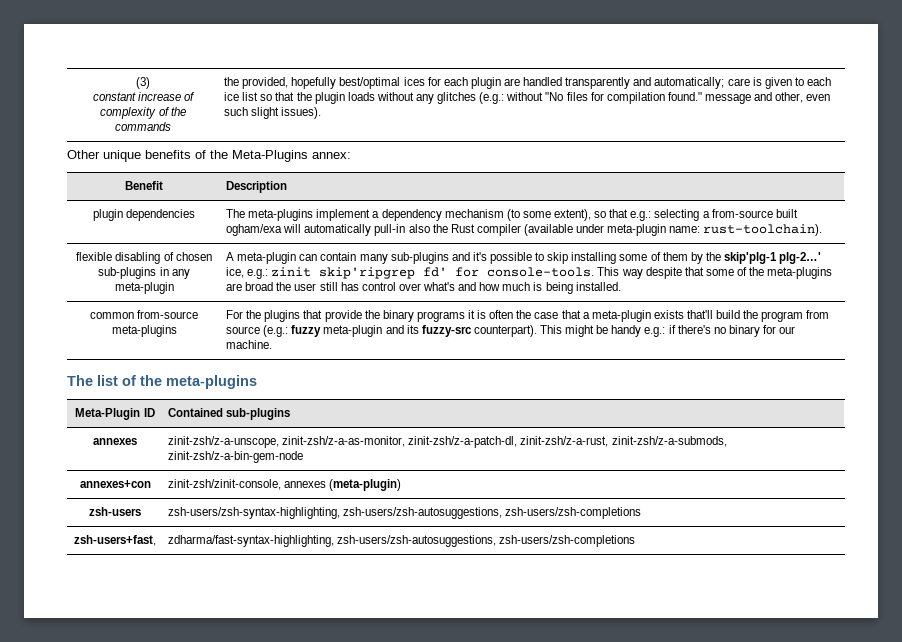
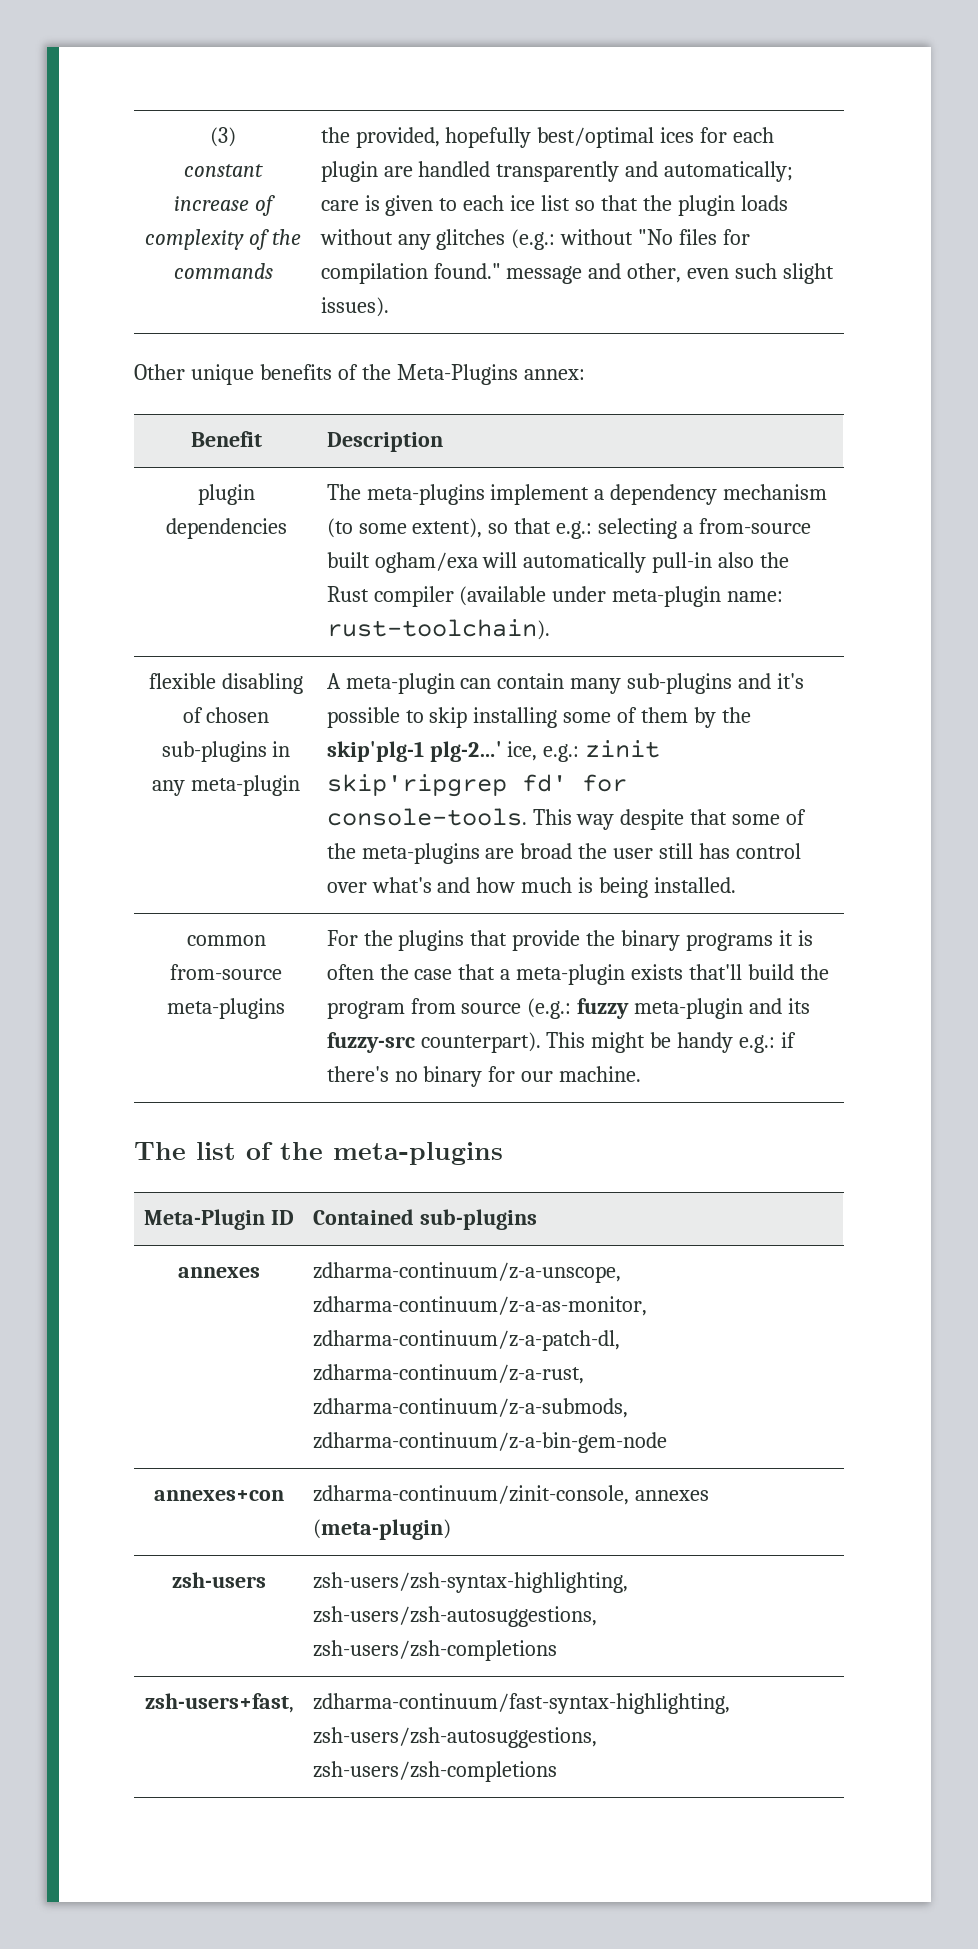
[168,436,727,448] [168,451,304,463] zinit-zsh/z-a-unscope, zinit-zsh/z-a-as-monitor, zinit-zsh/z-a-patch-dl, zinit-zsh/z-a-rust, zinit-zsh/z-a-submods, zinit-zsh/z-a-bin-gem-node -> [312,1262,621,1283] [312,1296,647,1316] [312,1330,620,1351] [312,1364,584,1384] [312,1398,628,1418] [312,1432,667,1453] zdharma-continuum/z-a-unscope, zdharma-continuum/z-a-as-monitor, zdharma-continuum/z-a-patch-dl, zdharma-continuum/z-a-rust, zdharma-continuum/z-a-submods, zdharma-continuum/z-a-bin-gem-node
[168,479,282,490] zinit-zsh/zinit-console, -> [312,1485,629,1505] zdharma-continuum/zinit-console,
[168,535,335,547] zdharma/fast-syntax-highlighting, -> [312,1693,730,1714] zdharma-continuum/fast-syntax-highlighting,

